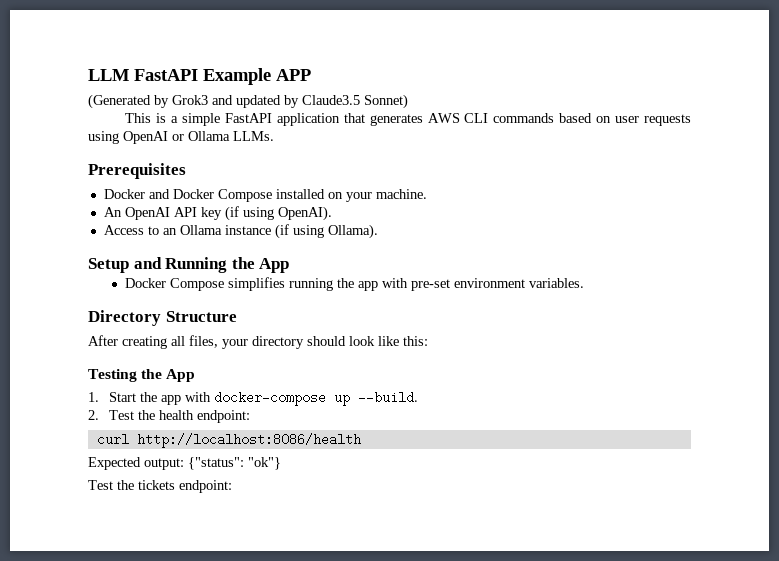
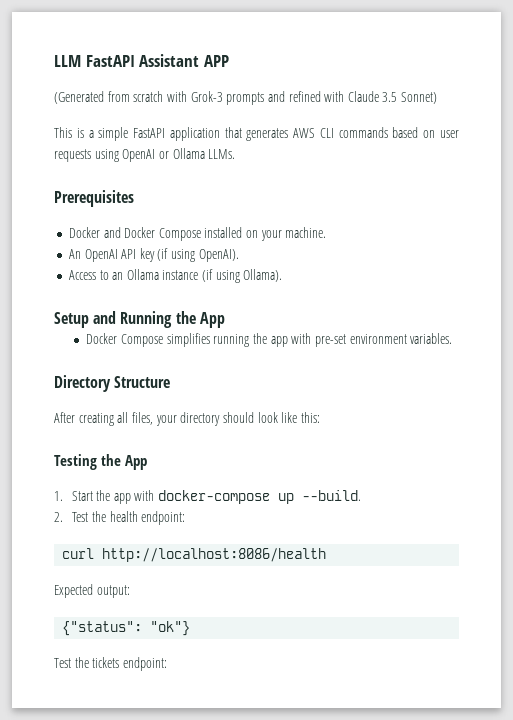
[203,68,271,85] Example -> [139,54,200,67] Assistant
[154,95,360,108] by Grok3 and updated by Claude3.5 -> [107,91,398,105] from scratch with Grok-3 prompts and refined with Claude 3.5
(184, 464) none -> (130, 591) //

